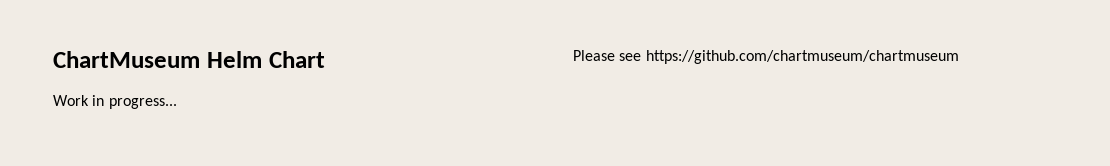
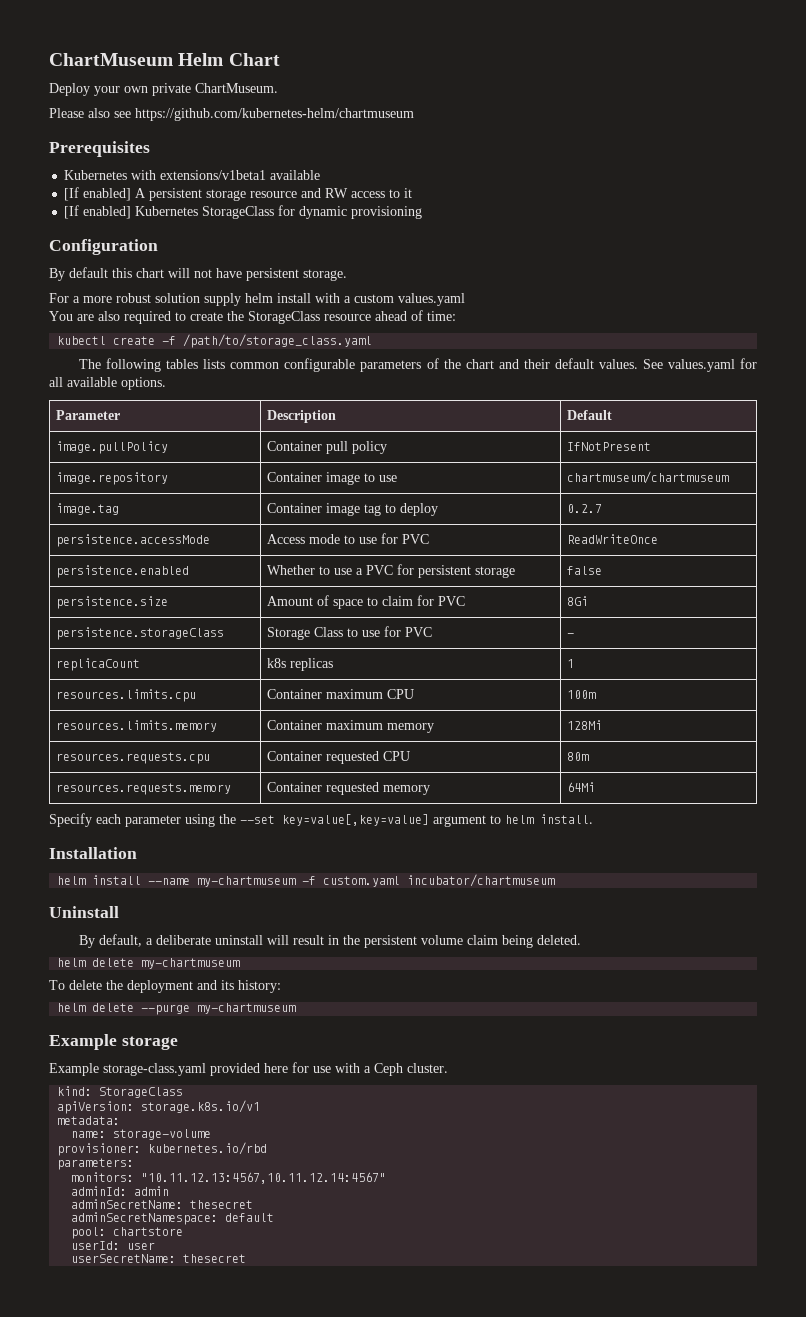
[53,95,177,109] [573,50,959,64] Work in progress... // Please see https://github.com/chartmuseum/chartmuseum -> [49,83,278,96] [49,108,414,121] [49,141,150,157] [64,170,321,180] [64,187,413,201] [64,205,423,219] [49,239,158,255] [49,267,347,281] [49,293,465,306] [49,310,456,324] [57,334,373,348] [79,358,757,372] [49,377,166,390] [56,410,121,420] [267,410,337,423] [567,410,613,420] [56,441,169,454] [267,441,388,454] [567,442,652,451] [56,472,169,485] [267,472,398,485] [567,471,730,484] [56,503,120,515] [267,503,439,516] [567,504,603,513] [56,534,211,547] [267,533,430,544] [567,534,659,544] [56,565,190,578] [267,564,516,578] [567,566,603,575] [56,596,169,609] [267,595,466,609] [567,596,589,606] [56,627,225,640] [267,626,433,640] [567,633,575,637] [56,658,141,671] [267,658,334,671] [567,659,575,668] [56,689,197,702] [267,689,415,699] [567,690,597,699] [56,720,218,732] [267,720,435,733] [567,720,603,730] [56,752,211,764] [267,751,411,764] [567,752,590,761] [56,783,232,795] [267,782,431,795] [567,782,596,792] [49,813,593,827] [49,847,137,859] [57,874,556,887] [49,906,119,918] [79,934,582,948] [57,958,241,969] [49,980,281,993] [57,1003,297,1015] [49,1034,178,1050] [49,1062,448,1076] [57,1086,184,1098] [57,1100,261,1114] [57,1116,121,1125] [71,1129,212,1140] [57,1142,268,1156] [57,1158,135,1170] [71,1172,387,1184] [71,1186,170,1196] [71,1199,254,1209] [71,1212,275,1225] [71,1227,184,1239] [71,1241,156,1250] [71,1254,247,1263] Deploy your own private ChartMuseum. // Please also see https://github.com/kubernetes-helm/chartmuseum // Prerequisites // Kubernetes with extensions/v1beta1 available // [If enabled] A persistent storage resource and RW access to it // [If enabled] Kubernetes StorageClass for dynamic provisioning // Configuration // By default this chart will not have persistent storage. // For a more robust solution supply helm install with a custom values.yaml // You are also required to create the StorageClass resource ahead of time: // kubectl create -f /path/to/storage_class.yaml // The following tables lists common configurable parameters of the chart and their default values. See values.yaml for all available options. // Parameter | Description | Default // image.pullPolicy | Container pull policy | IfNotPresent // image.repository | Container image to use | chartmuseum/chartmuseum // image.tag | Container image tag to deploy | 0.2.7 // persistence.accessMode | Access mode to use for PVC | ReadWriteOnce // persistence.enabled | Whether to use a PVC for persistent storage | false // persistence.size | Amount of space to claim for PVC | 8Gi // persistence.storageClass | Storage Class to use for PVC | - // replicaCount | k8s replicas | 1 // resources.limits.cpu | Container maximum CPU | 100m // resources.limits.memory | Container maximum memory | 128Mi // resources.requests.cpu | Container requested CPU | 80m // resources.requests.memory | Container requested memory | 64Mi // Specify each parameter using the --set key=value[,key=value] argument to helm install. // Installation // helm install --name my-chartmuseum -f custom.yaml incubator/chartmuseum // Uninstall // By default, a deliberate uninstall will result in the persistent volume claim being deleted. // helm delete my-chartmuseum // To delete the deployment and its history: // helm delete --purge my-chartmuseum // Example storage // Example storage-class.yaml provided here for use with a Ceph cluster. // kind: StorageClass // apiVersion: storage.k8s.io/v1 // metadata: // name: storage-volume // provisioner: kubernetes.io/rbd // parameters: // monitors: "10.11.12.13:4567,10.11.12.14:4567" // adminId: admin // adminSecretName: thesecret // adminSecretNamespace: default // pool: chartstore // userId: user // userSecretName: thesecret

